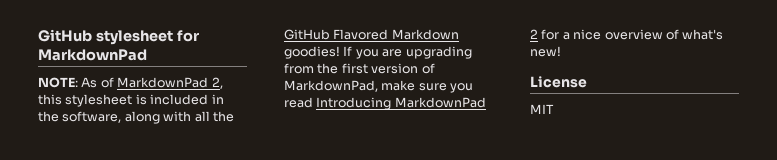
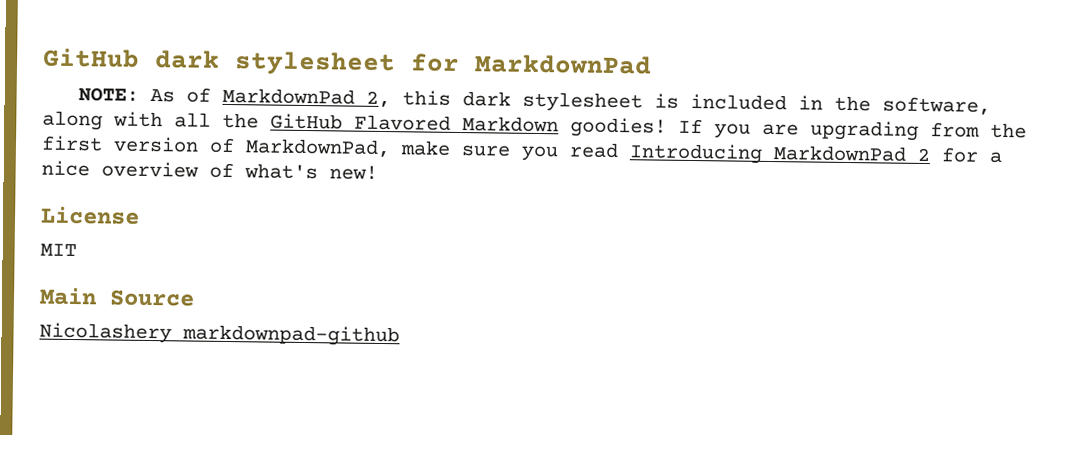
[38,29,92,42] GitHub -> [42,47,220,69] GitHub dark
(62, 99) none -> [462,91,512,107] dark
(554, 109) none -> [39,287,195,307] [39,322,400,347] // Main Source // Nicolashery markdownpad-github

